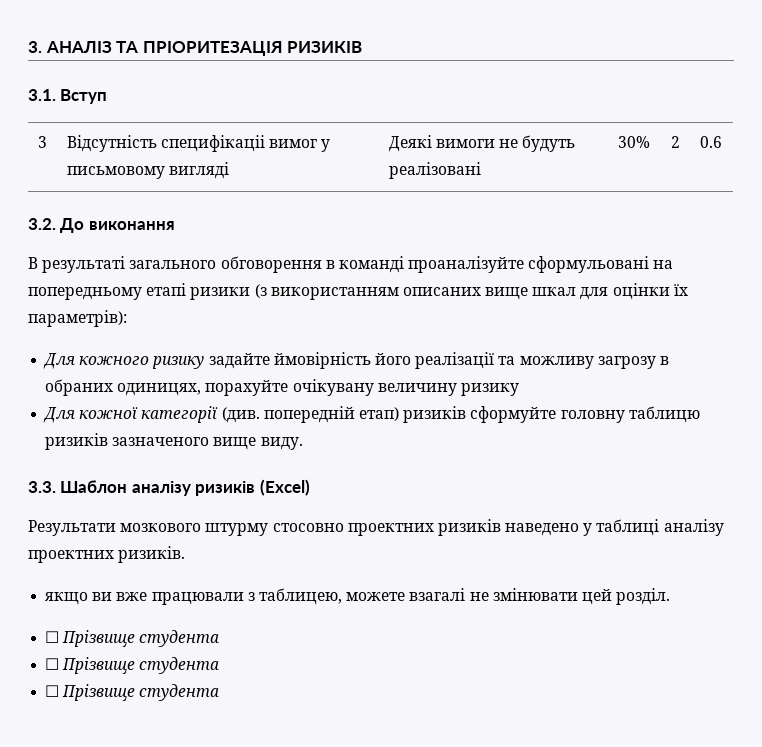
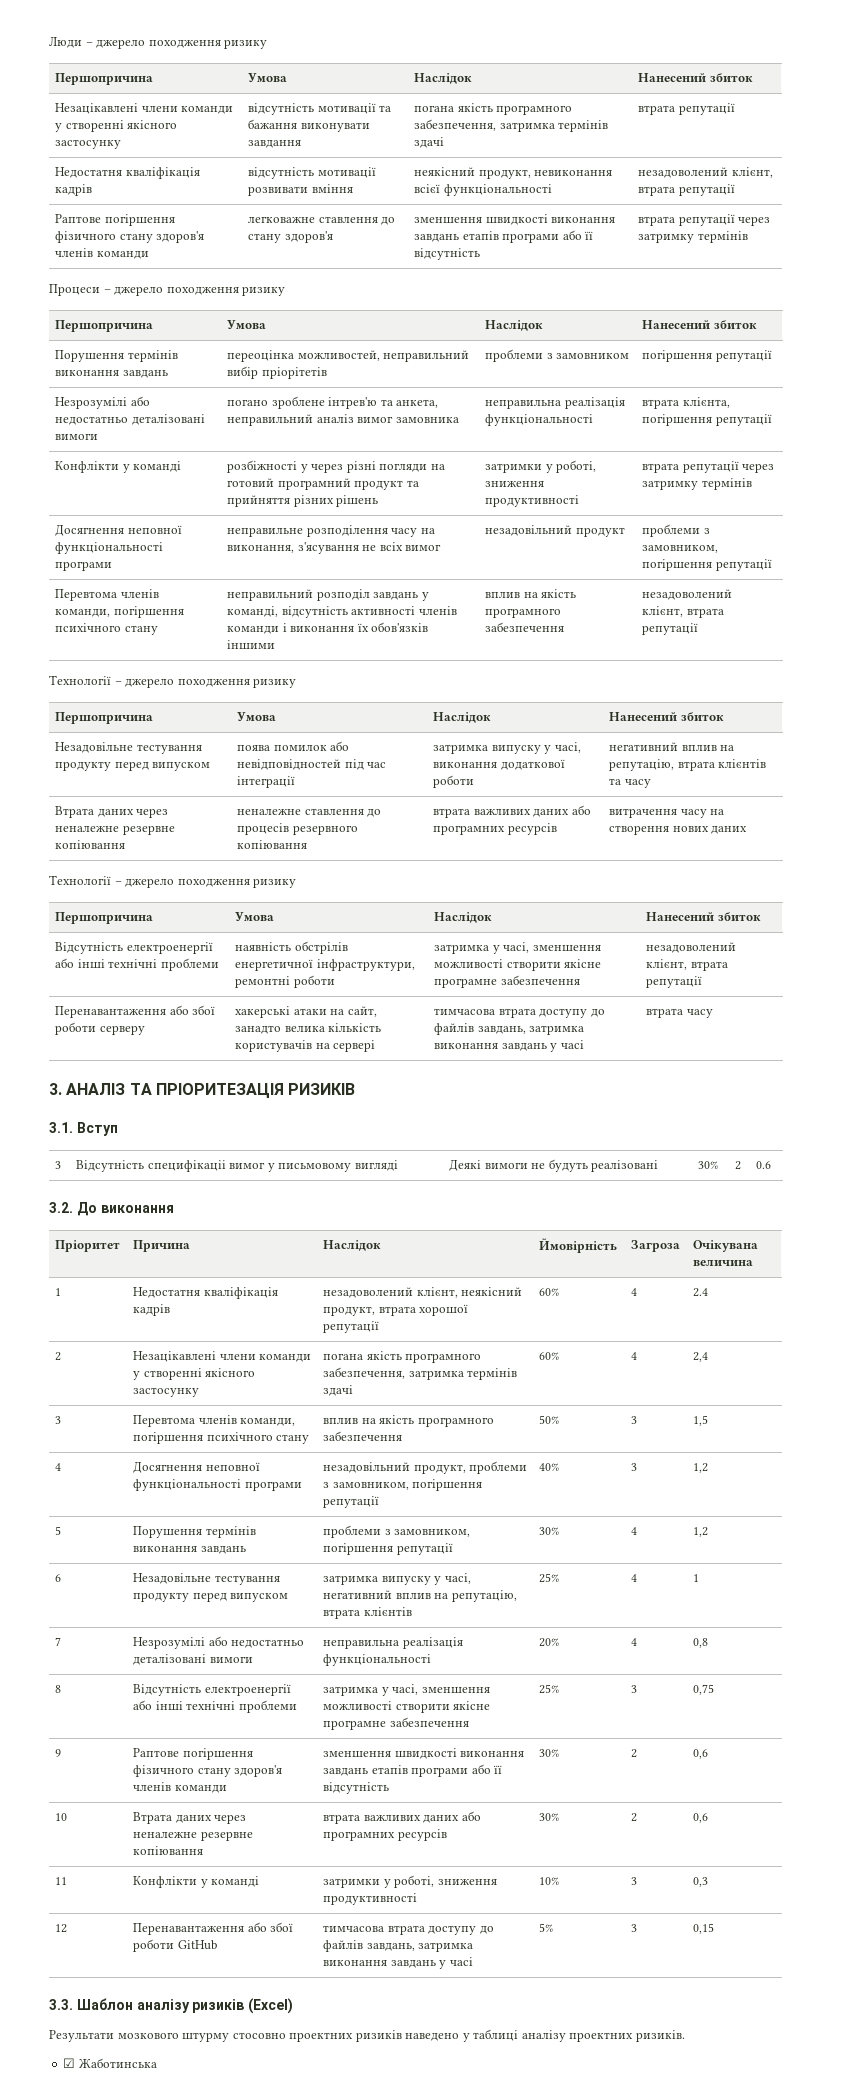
(28, 47) none -> [49,36,268,49] [55,73,154,85] [248,73,288,83] [414,73,473,85] [638,73,753,82] [55,103,234,114] [55,120,178,132] [55,139,122,149] [248,103,392,115] [248,119,370,132] [248,140,302,148] [414,103,573,115] [414,119,609,132] [414,137,445,148] [638,103,735,115] [55,167,200,179] [55,184,93,196] [248,167,376,179] [248,184,353,196] [414,167,613,179] [414,184,552,196] [638,167,773,178] [638,184,735,196] [55,214,175,226] [55,231,205,243] [55,248,149,259] [248,216,396,225] [248,231,333,243] [414,214,616,225] [414,230,594,243] [414,248,481,260] [638,214,771,226] [638,231,748,243] [49,284,286,296] [55,320,154,332] [227,320,267,330] [485,320,544,332] [642,320,757,329] [55,350,178,362] [55,370,168,378] [227,350,470,362] [227,366,327,379] [485,349,630,362] [642,350,772,362] [55,396,150,409] [55,414,205,425] [55,433,99,440] [227,396,439,409] [227,414,459,426] [485,397,625,409] [485,414,594,426] [642,397,730,409] [642,414,772,426] [55,461,182,473] [227,460,445,473] [227,478,419,490] [227,495,379,507] [485,460,597,473] [485,481,545,487] [485,495,580,507] [642,461,775,473] [642,478,752,490] [55,524,182,536] [55,542,164,554] [55,561,113,571] [227,525,435,537] [227,542,442,554] [485,525,625,537] [642,524,710,537] [642,545,719,553] [642,559,772,571] [55,589,159,601] [55,606,184,618] [55,623,158,635] [227,589,429,601] [227,606,457,618] [227,622,429,634] [227,640,276,650] [485,589,577,598] [485,608,562,618] [485,622,565,632] [642,589,733,600] [642,606,724,618] [642,623,699,635] [49,675,297,688] [55,712,154,724] [237,712,277,722] [433,712,492,724] [609,712,724,721] [55,742,202,754] [55,761,211,771] [237,741,350,751] [237,759,387,770] [237,776,296,788] [433,742,581,754] [433,759,565,770] [433,775,475,788] [609,742,735,751] [609,759,767,771] [609,778,651,788] [55,806,169,818] [55,825,175,835] [55,840,126,849] [237,808,382,817] [237,823,358,835] [237,840,308,849] [433,805,591,818] [433,823,557,835] [609,808,725,818] [609,825,748,835] [49,875,297,888] [55,912,154,924] [235,912,275,922] [434,912,493,924] [646,912,761,921] [55,942,213,954] [55,958,219,971] [235,941,348,954] [235,959,415,971] [235,975,335,988] [434,942,601,954] [434,959,602,971] [434,975,580,988] [646,942,737,953] [646,959,728,971] [646,976,703,988] [55,1005,216,1018] [55,1022,145,1035] [235,1006,377,1018] [235,1023,382,1034] [235,1040,376,1052] [434,1008,605,1018] [434,1023,585,1035] [434,1040,584,1052] [646,1008,713,1018] Люди – джерело походження ризику // Першопричина | Умова | Наслідок | Нанесений збиток // Незацікавлені члени команди у створенні якісного застосунку | відсутність мотивації та бажання виконувати завдання | погана якість програмного забезпечення, затримка термінів здачі | втрата репутації // Недостатня кваліфікація кадрів | відсутність мотивації розвивати вміння | неякісний продукт, невиконання всієї функціональності | незадоволений клієнт, втрата репутації // Раптове погіршення фізичного стану здоров'я членів команди | легковажне ставлення до стану здоров'я | зменшення швидкості виконання завдань етапів програми або її відсутність | втрата репутації через затримку термінів // Процеси – джерело походження ризику // Першопричина | Умова | Наслідок | Нанесений збиток // Порушення термінів виконання завдань | переоцінка можливостей, неправильний вибір пріорітетів | проблеми з замовником | погіршення репутації // Незрозумілі або недостатньо деталізовані вимоги | погано зроблене інтрев'ю та анкета, неправильний аналіз вимог замовника | неправильна реалізація функціональності | втрата клієнта, погіршення репутації // Конфлікти у команді | розбіжності у через різні погляди на готовий програмний продукт та прийняття різних рішень | затримки у роботі, зниження продуктивності | втрата репутації через затримку термінів // Досягнення неповної функціональності програми | неправильне розподілення часу на виконання, з'ясування не всіх вимог | незадовільний продукт | проблеми з замовником, погіршення репутації // Перевтома членів команди, погіршення психічного стану | неправильний розподіл завдань у команді, відсутність активності членів команди і виконання їх обов'язків іншими | вплив на якість програмного забезпечення | незадоволений клієнт, втрата репутації // Технології – джерело походження ризику // Першопричина | Умова | Наслідок | Нанесений збиток // Незадовільне тестування продукту перед випуском | поява помилок або невідповідностей під час інтеграції | затримка випуску у часі, виконання додаткової роботи | негативний вплив на репутацію, втрата клієнтів та часу // Втрата даних через неналежне резервне копіювання | неналежне ставлення до процесів резервного копіювання | втрата важливих даних або програмних ресурсів | витрачення часу на створення нових даних // Технології – джерело походження ризику // Першопричина | Умова | Наслідок | Нанесений збиток // Відсутність електроенергії або інші технічні проблеми | наявність обстрілів енергетичної інфраструктури, ремонтні роботи | затримка у часі, зменшення можливості створити якісне програмне забезпечення | незадоволений клієнт, втрата репутації // Перенавантаження або збої роботи серверу | хакерські атаки на сайт, занадто велика кількість користувачів на сервері | тимчасова втрата доступу до файлів завдань, затримка виконання завдань у часі | втрата часу //
[28,256,674,273] [28,283,688,300] [28,310,127,327] [43,352,669,369] [45,379,519,396] [43,406,700,423] [45,433,303,450] // В результаті загального обговорення в команді проаналізуйте сформульовані на попередньому етапі ризики (з використанням описаних вище шкал для оцінки їх параметрів): // Для кожного ризику задайте ймовірність його реалізації та можливу загрозу в обраних одиницях, порахуйте очікувану величину ризику // Для кожної категорії (див. попередній етап) ризиків сформуйте головну таблицю ризиків зазначеного вище виду. -> [55,1240,121,1252] [133,1240,191,1252] [323,1240,382,1252] [539,1238,618,1253] [631,1240,681,1252] [693,1240,759,1252] [693,1260,754,1266] [55,1288,62,1296] [133,1287,278,1299] [133,1304,171,1316] [323,1287,523,1298] [323,1304,469,1316] [323,1321,380,1333] [539,1288,560,1296] [631,1288,638,1296] [693,1288,709,1297] [55,1352,62,1361] [133,1351,312,1362] [133,1368,256,1380] [133,1387,200,1397] [323,1351,482,1363] [323,1367,518,1380] [323,1385,354,1396] [539,1352,560,1360] [631,1352,638,1360] [693,1352,709,1362] [55,1416,62,1424] [133,1415,296,1427] [133,1432,310,1444] [323,1415,494,1427] [323,1431,403,1441] [539,1415,560,1424] [631,1416,638,1424] [693,1415,709,1426] [55,1463,62,1471] [133,1461,260,1473] [133,1479,302,1491] [323,1461,528,1474] [323,1479,483,1491] [323,1496,380,1508] [539,1463,560,1471] [631,1463,638,1471] [693,1463,709,1473] [55,1526,62,1535] [133,1526,256,1538] [133,1546,246,1554] [323,1525,471,1538] [323,1543,453,1555] [539,1527,560,1535] [631,1527,638,1535] [693,1527,709,1537] [55,1574,62,1582] [133,1573,280,1585] [133,1592,289,1602] [323,1573,471,1585] [323,1590,517,1602] [323,1607,412,1619] [539,1573,560,1583] [631,1574,638,1582] [693,1574,700,1582] [55,1637,62,1646] [133,1636,305,1649] [133,1654,253,1665] [323,1637,463,1649] [323,1654,432,1666] [539,1638,560,1647] [631,1638,638,1646] [693,1638,709,1648] [55,1685,62,1693] [133,1684,291,1696] [133,1700,297,1713] [323,1684,490,1696] [323,1701,491,1713] [323,1717,469,1730] [539,1684,560,1694] [631,1685,638,1693] [693,1684,715,1695] [55,1749,62,1757] [133,1748,253,1760] [133,1765,283,1777] [133,1782,227,1793] [323,1748,525,1759] [323,1764,503,1777] [323,1782,390,1794] [539,1749,560,1757] [631,1749,638,1758] [693,1749,709,1759] [55,1813,68,1821] [133,1812,247,1824] [133,1831,253,1841] [133,1846,204,1855] [323,1811,481,1824] [323,1829,447,1841] [539,1813,560,1821] [631,1813,638,1822] [693,1813,709,1823] [55,1877,68,1885] [133,1876,260,1888] [323,1875,497,1888] [323,1893,418,1905] [539,1877,560,1885] [631,1877,638,1885] [693,1877,709,1887] [55,1924,68,1933] [133,1922,294,1935] [133,1939,217,1952] [323,1925,494,1935] [323,1940,474,1952] [323,1957,473,1969] [539,1923,554,1932] [631,1924,638,1932] [693,1923,715,1934] // Пріоритет | Причина | Наслідок | Ймовірність | Загроза | Очікувана величина // 1 | Недостатня кваліфікація кадрів | незадоволений клієнт, неякісний продукт, втрата хорошої репутації | 60% | 4 | 2.4 // 2 | Незацікавлені члени команди у створенні якісного застосунку | погана якість програмного забезпечення, затримка термінів здачі | 60% | 4 | 2,4 // 3 | Перевтома членів команди, погіршення психічного стану | вплив на якість програмного забезпечення | 50% | 3 | 1,5 // 4 | Досягнення неповної функціональності програми | незадовільний продукт, проблеми з замовником, погіршення репутації | 40% | 3 | 1,2 // 5 | Порушення термінів виконання завдань | проблеми з замовником, погіршення репутації | 30% | 4 | 1,2 // 6 | Незадовільне тестування продукту перед випуском | затримка випуску у часі, негативний вплив на репутацію, втрата клієнтів | 25% | 4 | 1 // 7 | Незрозумілі або недостатньо деталізовані вимоги | неправильна реалізація функціональності | 20% | 4 | 0,8 // 8 | Відсутність електроенергії або інші технічні проблеми | затримка у часі, зменшення можливості створити якісне програмне забезпечення | 25% | 3 | 0,75 // 9 | Раптове погіршення фізичного стану здоров'я членів команди | зменшення швидкості виконання завдань етапів програми або її відсутність | 30% | 2 | 0,6 // 10 | Втрата даних через неналежне резервне копіювання | втрата важливих даних або програмних ресурсів | 30% | 2 | 0,6 // 11 | Конфлікти у команді | затримки у роботі, зниження продуктивності | 10% | 3 | 0,3 // 12 | Перенавантаження або збої роботи GitHub | тимчасова втрата доступу до файлів завдань, затримка виконання завдань у часі | 5% | 3 | 0,15
[45,588,671,605] [45,630,220,647] [45,657,220,674] [45,684,220,701] якщо ви вже працювали з таблицею, можете взагалі не змінювати цей розділ. // ☐ Прізвище студента // ☐ Прізвище студента // ☐ Прізвище студента -> [63,2058,157,2068] ☑ Жаботинська

